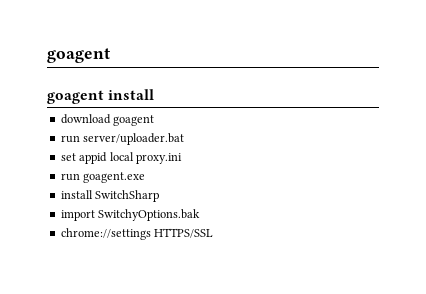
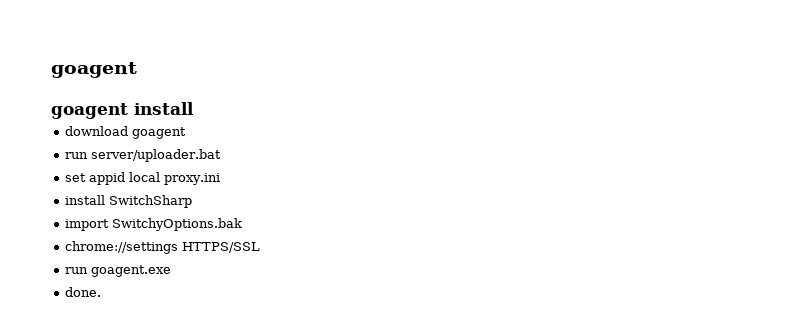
[60,172,146,183] // run goagent.exe -> (221, 179) none
(214, 233) none -> [65,265,172,277] [65,287,102,297] // run goagent.exe // done.

